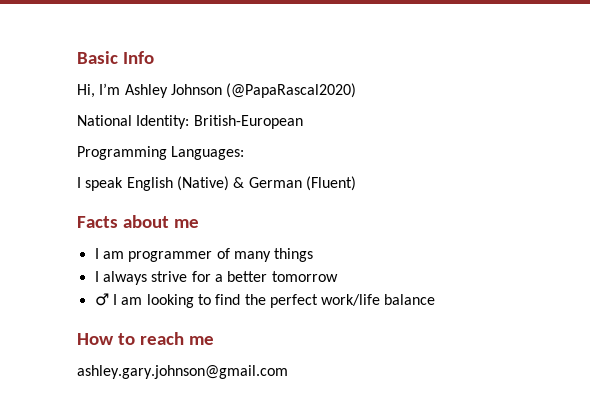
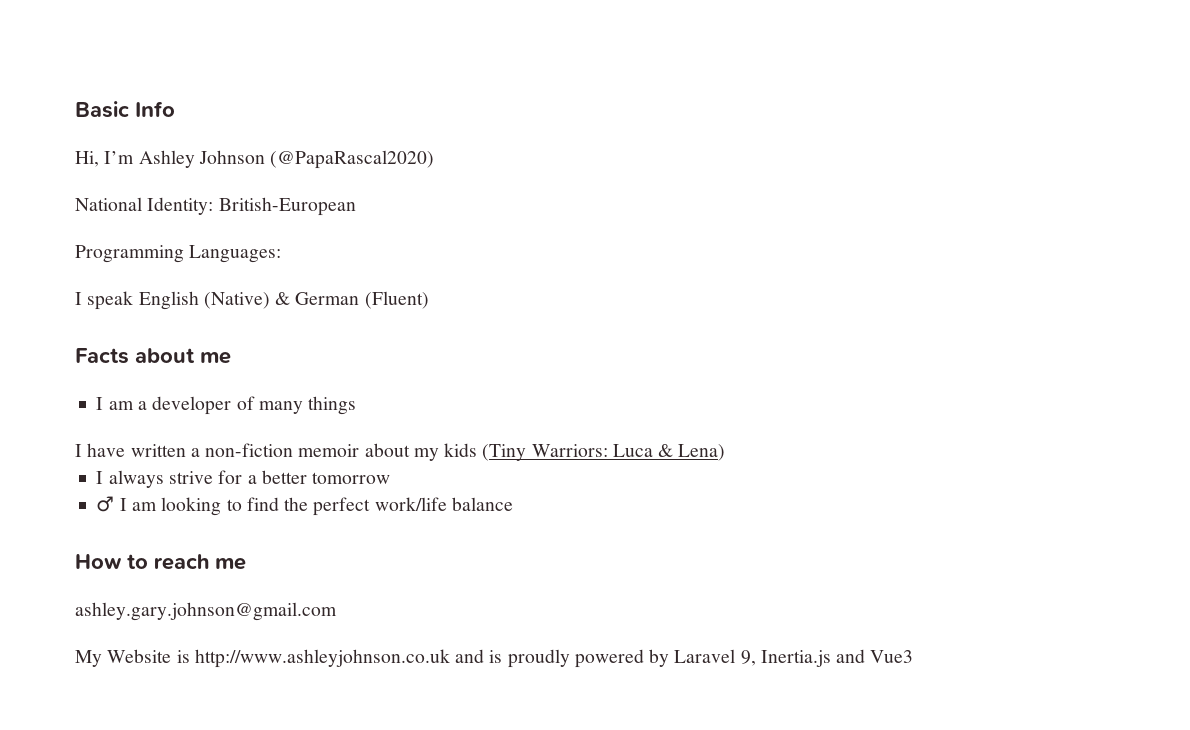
[128,251,213,262] programmer -> [137,396,232,415] a developer
(314, 255) none -> [75,443,726,461] // I have written a non-fiction memoir about my kids (Tiny Warriors: Luca & Lena)
(288, 372) none -> [75,649,914,668] // My Website is http://www.ashleyjohnson.co.uk and is proudly powered by Laravel 9, Inertia.js and Vue3

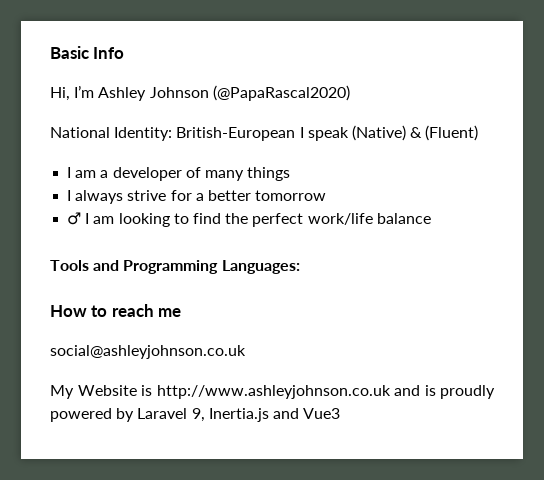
[75,245,282,263] // Programming Languages: // -> (296, 134) none
[138,291,199,310] English -> (349, 134) none
[295,292,360,305] German -> (423, 132) none
[75,348,231,364] // Facts about me -> (479, 133) none
[75,443,726,461] // I have written a non-fiction memoir about my kids (Tiny Warriors: Luca & Lena) -> (291, 174) none
(513, 504) none -> [50,260,300,274] // Tools and Programming Languages:
[75,602,337,621] ashley.gary.johnson@gmail.com -> [50,345,246,359] social@ashleyjohnson.co.uk

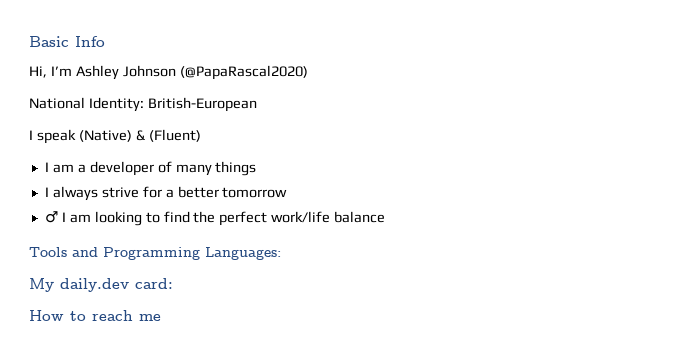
(296, 134) none -> (257, 104) //
(300, 267) none -> [29,278,173,292] // My daily.dev card:
[50,345,246,359] [50,385,495,399] [50,408,341,422] // social@ashleyjohnson.co.uk // My Website is http://www.ashleyjohnson.co.uk and is proudly powered by Laravel 9, Inertia.js and Vue3 -> (161, 317) none

